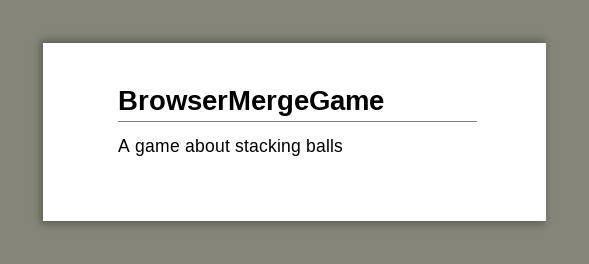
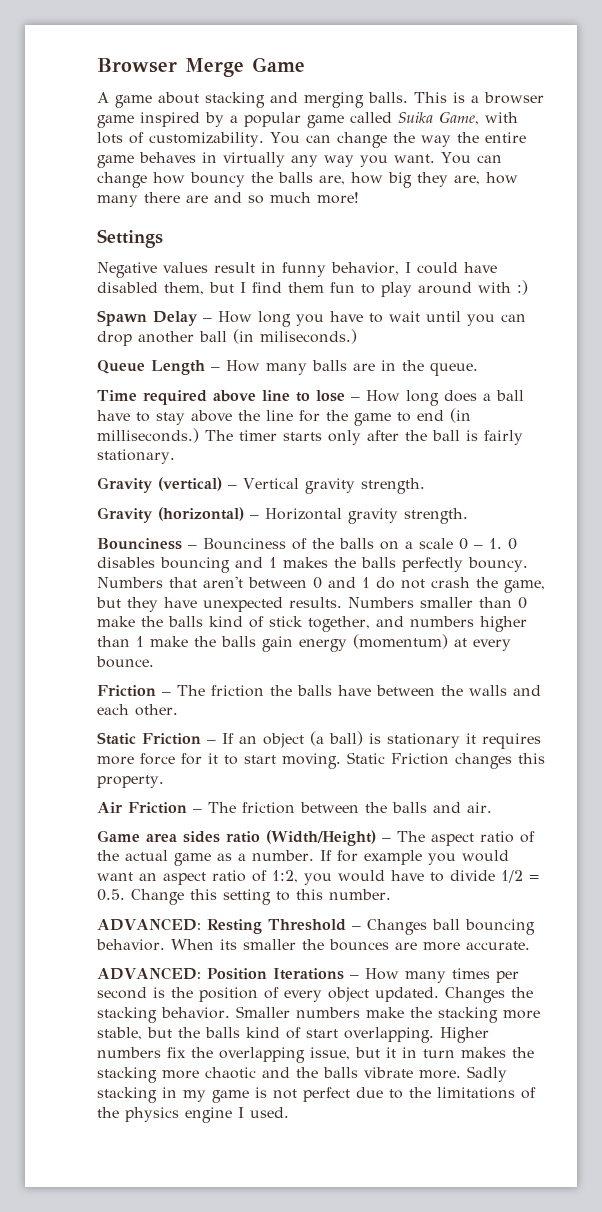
[118,91,384,116] BrowserMergeGame -> [97,57,305,77] Browser Merge Game
[306,139,343,152] balls -> [270,92,544,108] [97,111,518,128] [97,132,526,148] [97,152,502,168] [97,172,518,188] [97,192,359,207] [97,229,163,248] [97,262,497,278] [97,280,528,297] [97,310,526,327] [97,329,357,346] [97,360,478,376] [97,390,524,406] [97,408,471,426] [97,428,523,445] [97,449,175,464] [97,477,425,494] [97,507,468,524] [97,538,517,550] [97,557,528,573] [97,576,545,593] [96,597,527,612] [97,616,527,632] [97,634,511,652] [96,656,154,668] [97,685,541,697] [97,704,178,716] [97,731,541,749] [97,752,545,769] [97,775,164,788] [97,802,492,814] [97,830,535,846] [97,850,509,866] [97,870,539,885] [97,889,391,905] [97,918,535,935] [96,939,530,951] [97,967,519,983] [97,987,533,1003] [97,1006,540,1023] [97,1027,489,1043] [97,1047,534,1063] [97,1066,507,1083] [97,1087,536,1103] [97,1107,289,1123] and merging balls. This is a browser game inspired by a popular game called Suika Game, with lots of customizability. You can change the way the entire game behaves in virtually any way you want. You can change how bouncy the balls are, how big they are, how many there are and so much more! // Settings // Negative values result in funny behavior, I could have disabled them, but I find them fun to play around with :) // Spawn Delay – How long you have to wait until you can drop another ball (in miliseconds.) // Queue Length – How many balls are in the queue. // Time required above line to lose – How long does a ball have to stay above the line for the game to end (in milliseconds.) The timer starts only after the ball is fairly stationary. // Gravity (vertical) – Vertical gravity strength. // Gravity (horizontal) – Horizontal gravity strength. // Bounciness – Bounciness of the balls on a scale 0 – 1. 0 disables bouncing and 1 makes the balls perfectly bouncy. Numbers that aren't between 0 and 1 do not crash the game, but they have unexpected results. Numbers smaller than 0 make the balls kind of stick together, and numbers higher than 1 make the balls gain energy (momentum) at every bounce. // Friction – The friction the balls have between the walls and each other. // Static Friction – If an object (a ball) is stationary it requires more force for it to start moving. Static Friction changes this property. // Air Friction – The friction between the balls and air. // Game area sides ratio (Width/Height) – The aspect ratio of the actual game as a number. If for example you would want an aspect ratio of 1:2, you would have to divide 1/2 = 0.5. Change this setting to this number. // ADVANCED: Resting Threshold – Changes ball bouncing behavior. When its smaller the bounces are more accurate. // ADVANCED: Position Iterations – How many times per second is the position of every object updated. Changes the stacking behavior. Smaller numbers make the stacking more stable, but the balls kind of start overlapping. Higher numbers fix the overlapping issue, but it in turn makes the stacking more chaotic and the balls vibrate more. Sadly stacking in my game is not perfect due to the limitations of the physics engine I used.

